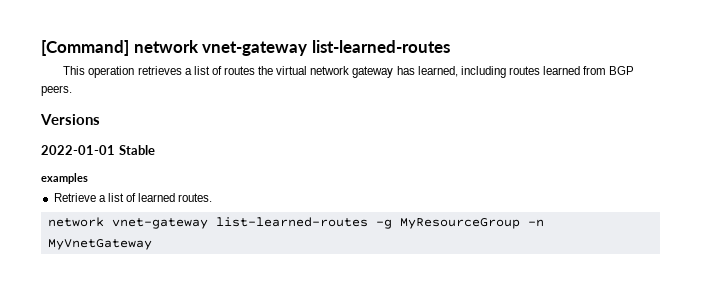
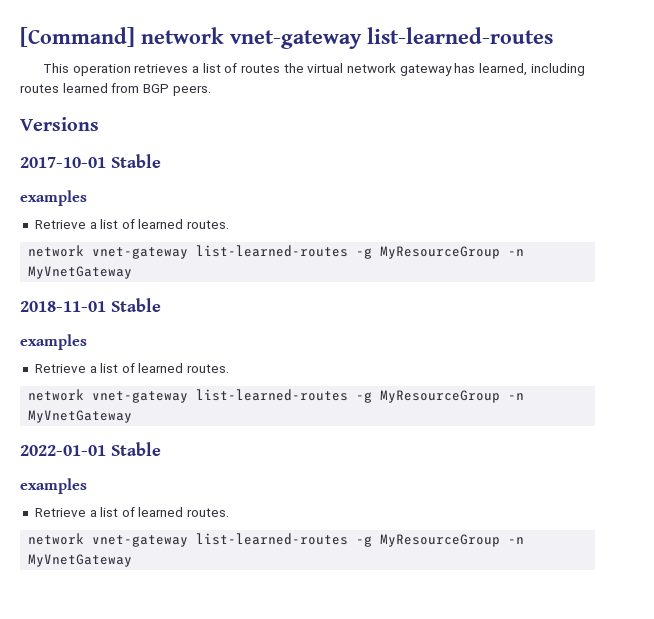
(100, 119) none -> [20,154,161,168] [20,190,87,206] [34,219,230,229] [28,245,525,259] [28,266,133,279] [20,298,161,312] [20,334,87,350] [34,363,230,373] [28,389,525,403] [28,410,133,423] // 2017-10-01 Stable // examples // Retrieve a list of learned routes. // network vnet-gateway list-learned-routes -g MyResourceGroup -n MyVnetGateway // 2018-11-01 Stable // examples // Retrieve a list of learned routes. // network vnet-gateway list-learned-routes -g MyResourceGroup -n MyVnetGateway

